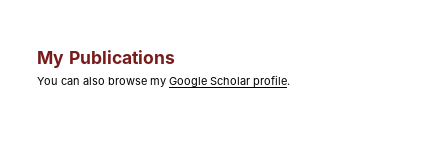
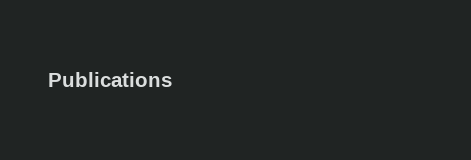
[37,51,64,68] My -> (48, 79) none
[37,75,290,88] // You can also browse my Google Scholar profile. -> (172, 79) none

